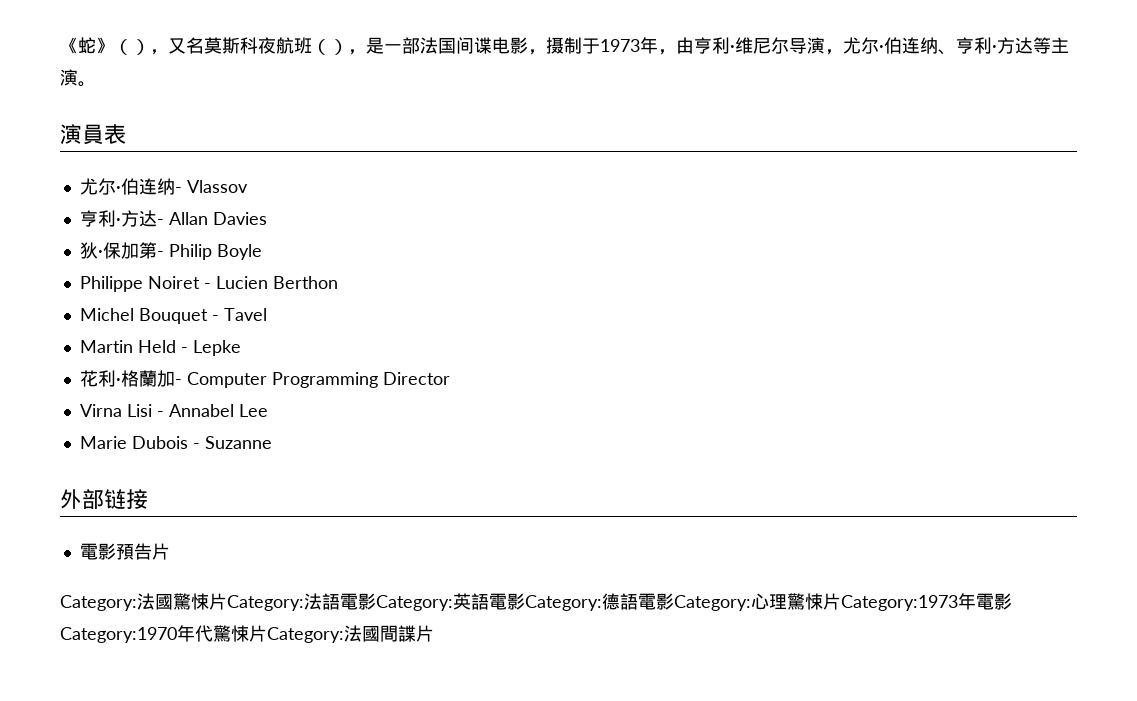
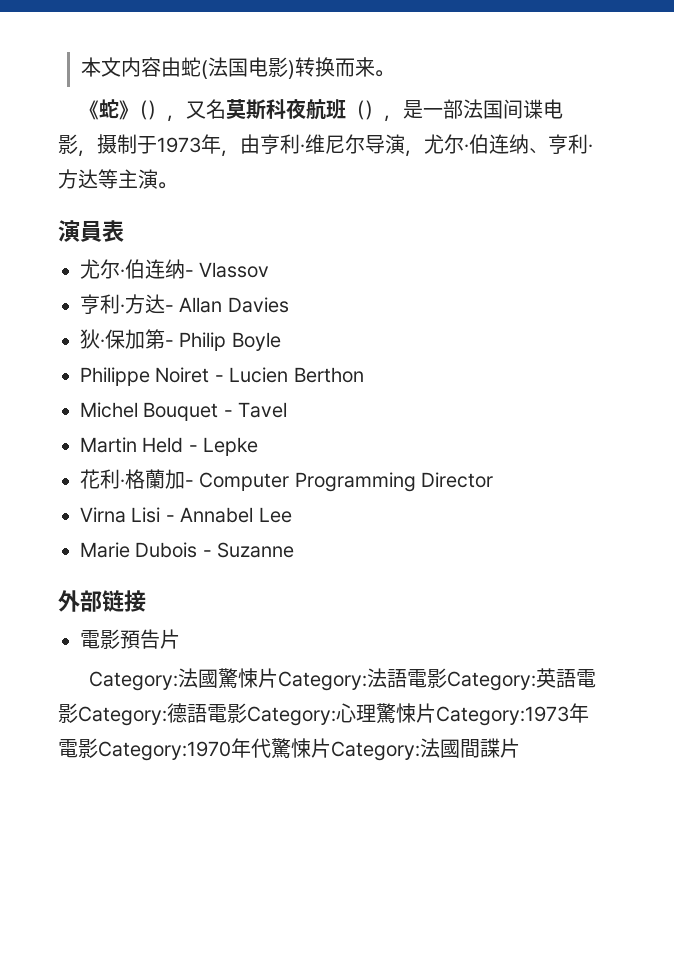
(60, 45) none -> [80,57,394,79] 本文内容由蛇(法国电影)转换而来。 //

